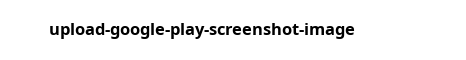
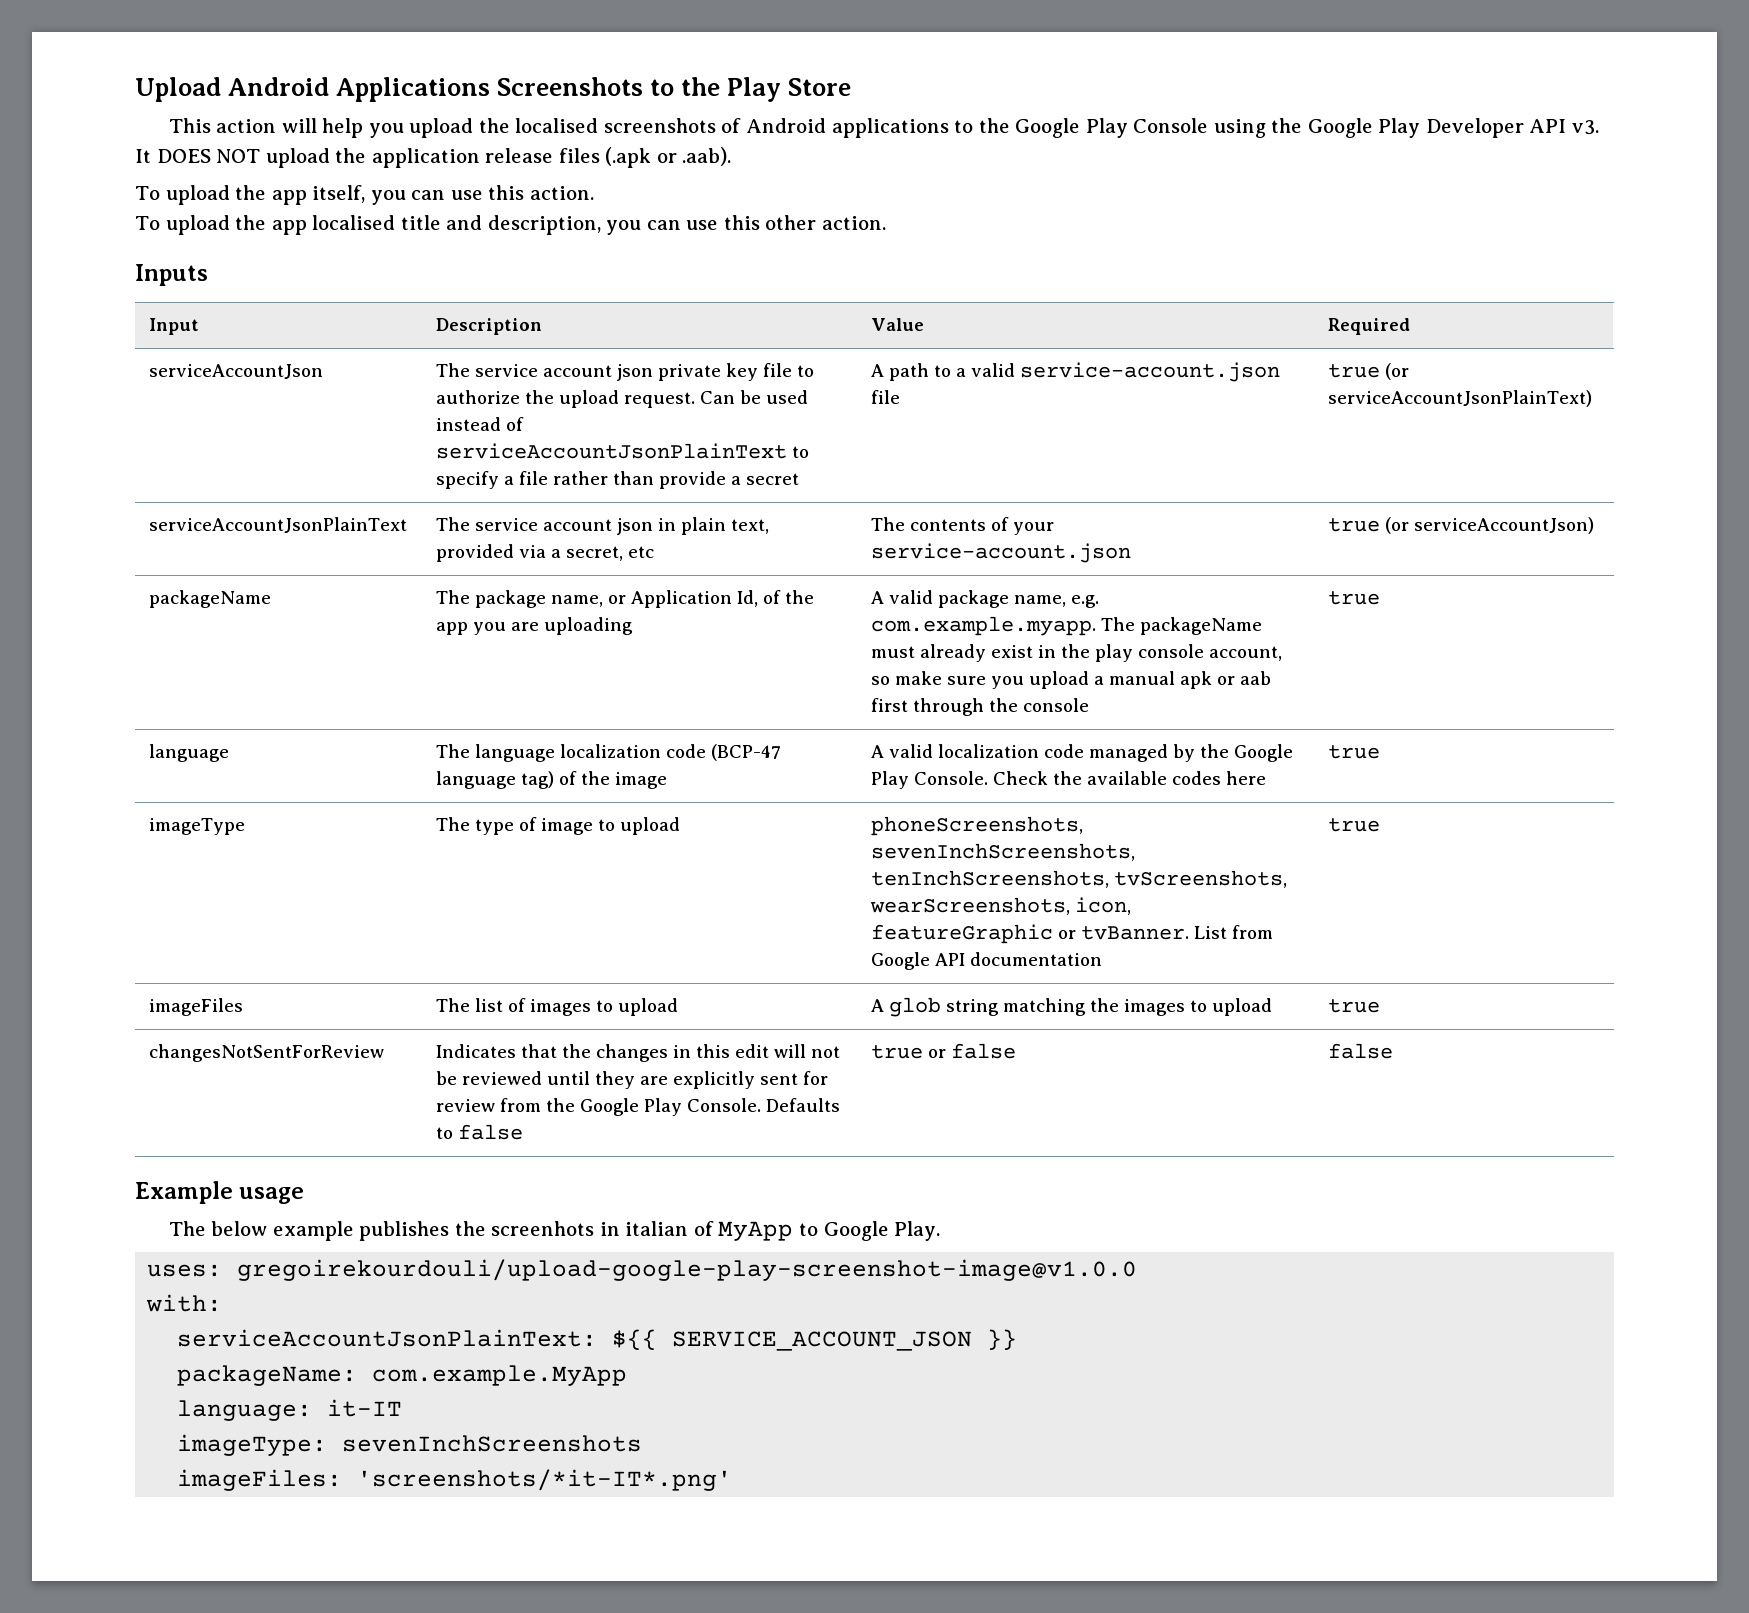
[49,23,355,39] upload-google-play-screenshot-image -> [135,77,852,102] [168,118,1599,138] [135,147,732,168] [135,185,594,205] [135,215,886,235] [135,264,208,286] [149,318,200,335] [436,318,543,335] [871,318,925,331] [1328,318,1411,335] [149,364,324,379] [436,363,815,381] [436,390,809,408] [436,417,525,431] [436,443,810,459] [436,471,800,489] [871,362,1281,382] [871,390,901,404] [1328,363,1410,380] [1328,390,1593,407] [149,517,408,533] [436,517,770,535] [436,544,655,562] [871,517,1055,535] [871,543,1132,563] [1328,517,1595,534] [149,590,272,608] [436,590,815,608] [436,617,634,635] [871,590,1100,608] [871,616,1263,636] [871,644,1283,662] [871,671,1272,689] [871,698,1090,716] [1328,591,1381,605] [149,744,230,762] [436,744,782,762] [436,771,668,789] [871,744,1294,762] [871,771,1267,789] [1328,745,1381,759] [149,818,246,835] [436,817,681,835] [871,816,1084,836] [871,843,1136,861] [871,870,1288,888] [870,897,1132,915] [871,924,1274,944] [871,952,1103,970] [1328,818,1381,832] [149,998,244,1016] [436,998,679,1016] [871,997,1273,1017] [1328,999,1381,1013] [149,1044,385,1062] [436,1044,841,1062] [436,1071,829,1089] [436,1098,841,1116] [436,1124,524,1140] [871,1043,1017,1059] [1328,1043,1394,1059] [135,1181,305,1204] [168,1221,941,1241] [147,1259,1138,1281] [146,1294,223,1312] [177,1329,1018,1351] [177,1365,628,1386] [177,1399,403,1421] [177,1434,643,1456] [177,1469,733,1491] Upload Android Applications Screenshots to the Play Store // This action will help you upload the localised screenshots of Android applications to the Google Play Console using the Google Play Developer API v3. It DOES NOT upload the application release files (.apk or .aab). // To upload the app itself, you can use this action. // To upload the app localised title and description, you can use this other action. // Inputs // Input | Description | Value | Required // serviceAccountJson | The service account json private key file to authorize the upload request. Can be used instead of serviceAccountJsonPlainText to specify a file rather than provide a secret | A path to a valid service-account.json file | true (or serviceAccountJsonPlainText) // serviceAccountJsonPlainText | The service account json in plain text, provided via a secret, etc | The contents of your service-account.json | true (or serviceAccountJson) // packageName | The package name, or Application Id, of the app you are uploading | A valid package name, e.g. com.example.myapp. The packageName must already exist in the play console account, so make sure you upload a manual apk or aab first through the console | true // language | The language localization code (BCP-47 language tag) of the image | A valid localization code managed by the Google Play Console. Check the available codes here | true // imageType | The type of image to upload | phoneScreenshots, sevenInchScreenshots, tenInchScreenshots, tvScreenshots, wearScreenshots, icon, featureGraphic or tvBanner. List from Google API documentation | true // imageFiles | The list of images to upload | A glob string matching the images to upload | true // changesNotSentForReview | Indicates that the changes in this edit will not be reviewed until they are explicitly sent for review from the Google Play Console. Defaults to false | true or false | false // Example usage // The below example publishes the screenhots in italian of MyApp to Google Play. // uses: gregoirekourdouli/upload-google-play-screenshot-image@v1.0.0 // with: // serviceAccountJsonPlainText: ${{ SERVICE_ACCOUNT_JSON }} // packageName: com.example.MyApp // language: it-IT // imageType: sevenInchScreenshots // imageFiles: 'screenshots/*it-IT*.png'

